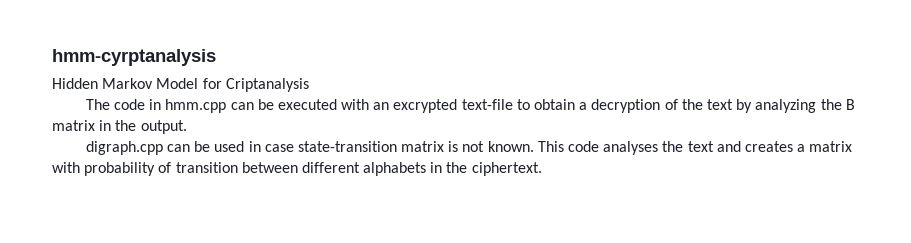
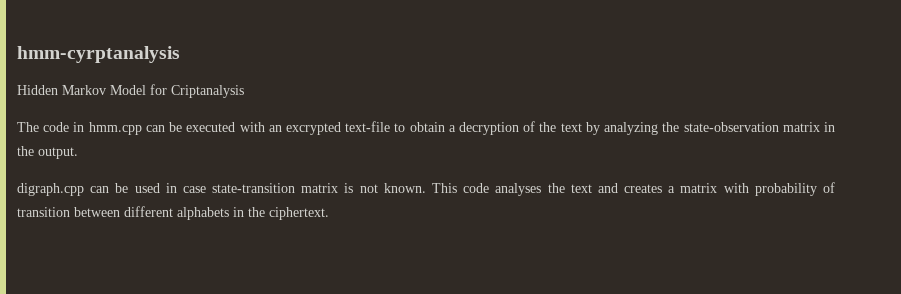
[845,99,855,110] B -> [683,122,779,132] state-observation

